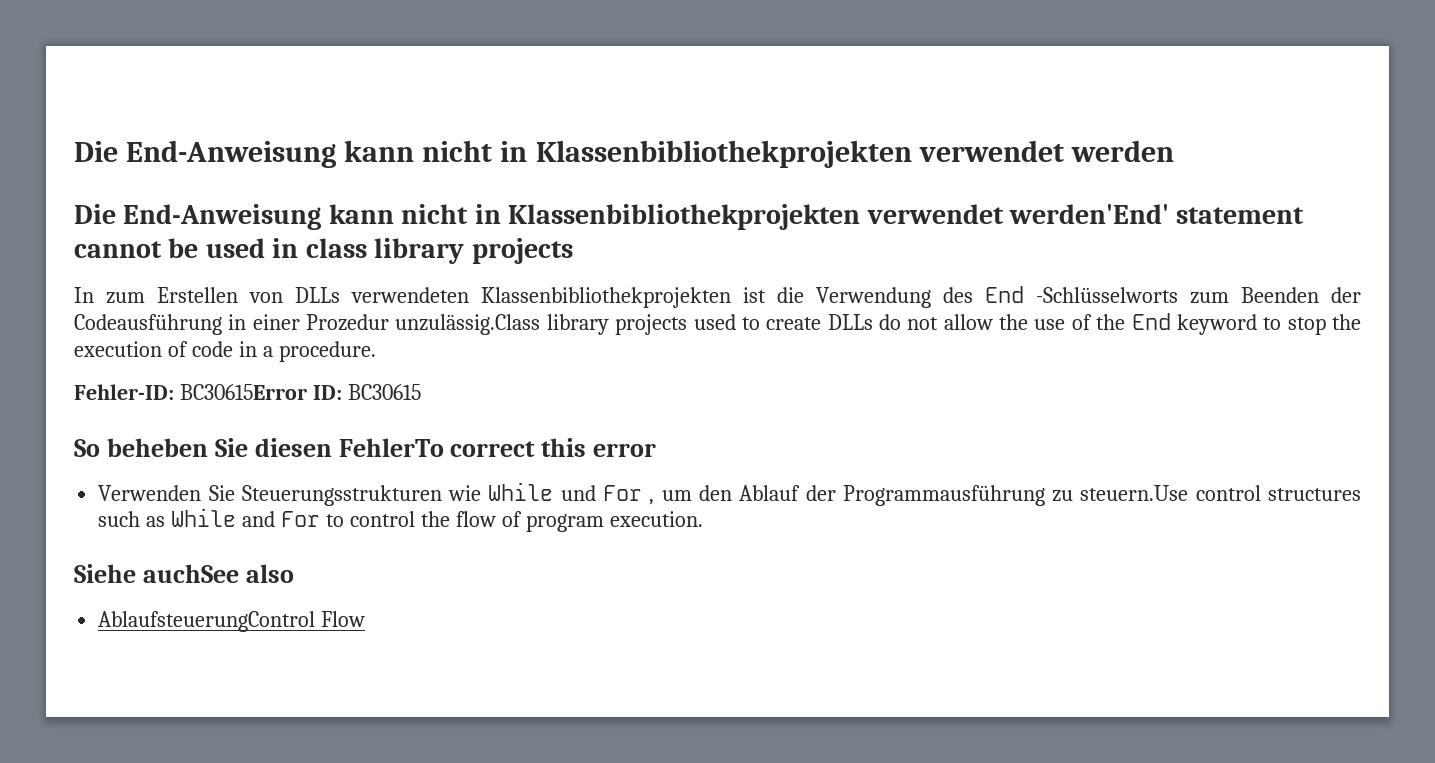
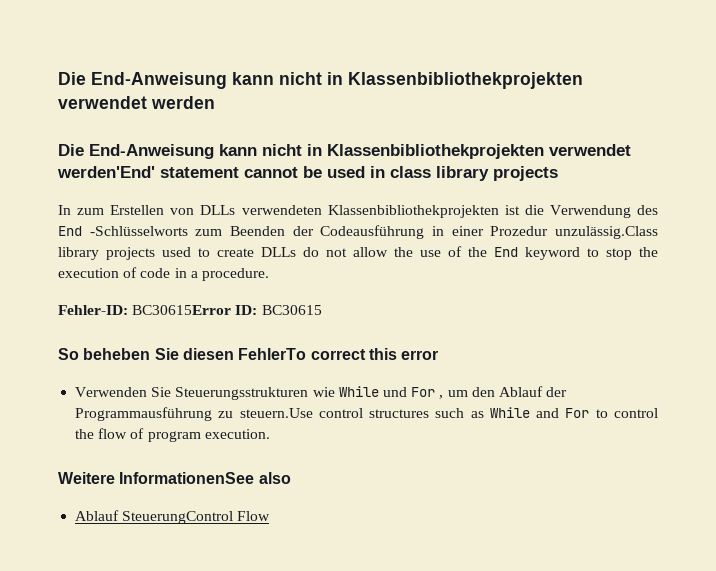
[74,564,239,583] Siehe auchSee -> [58,472,255,484] Weitere InformationenSee
[98,611,316,632] AblaufsteuerungControl -> [75,510,234,524] Ablauf SteuerungControl

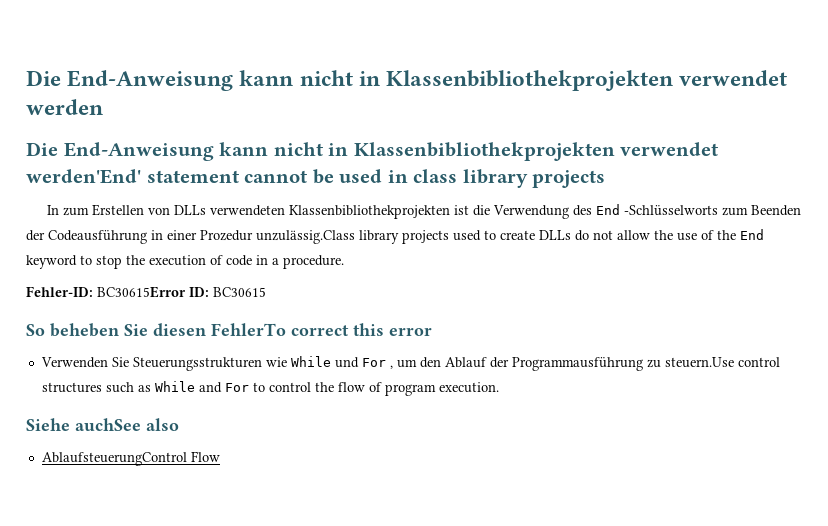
[58,472,255,484] Weitere InformationenSee -> [26,418,141,431] Siehe auchSee
[75,510,234,524] Ablauf SteuerungControl -> [41,452,187,466] AblaufsteuerungControl

